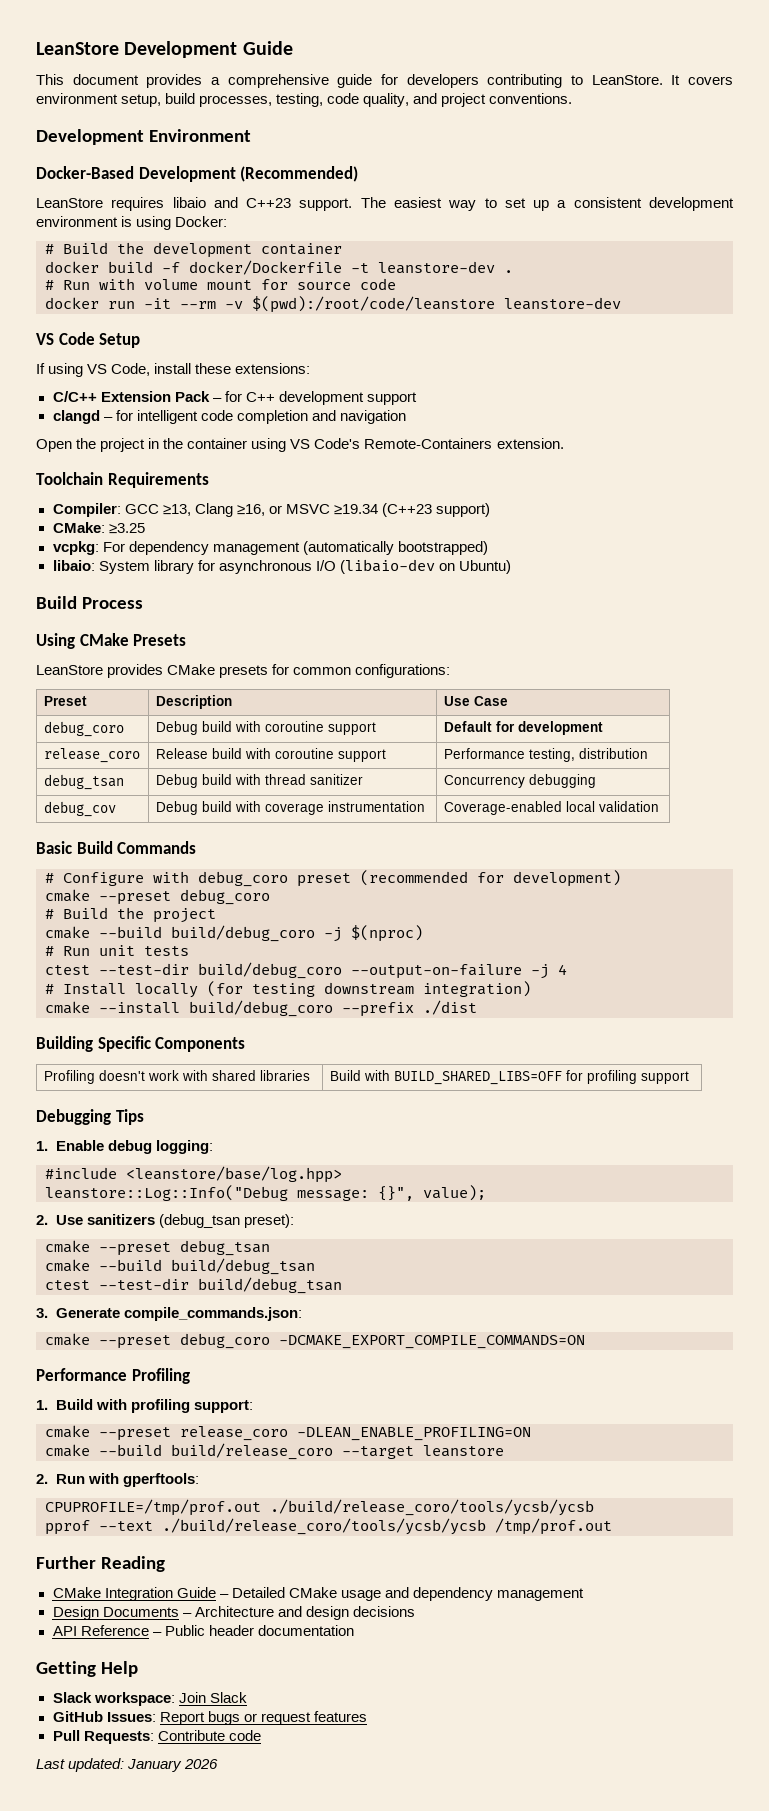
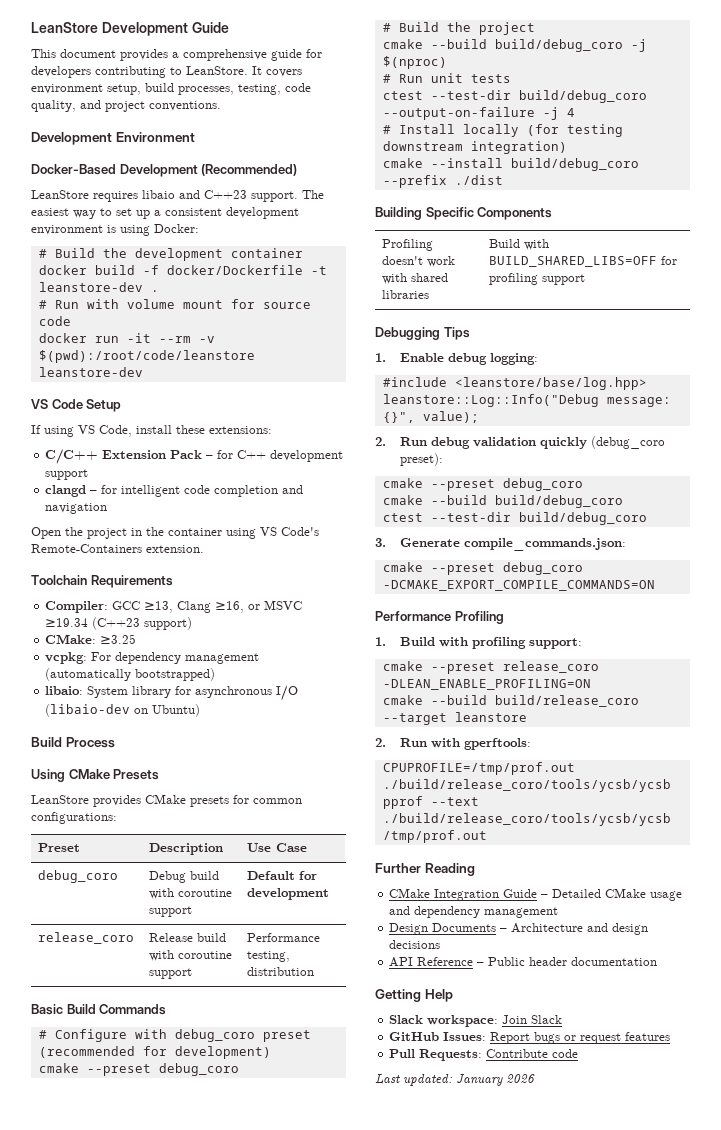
[43,774,124,790] [155,774,363,788] [443,774,596,788] [43,801,116,817] [155,801,425,815] [443,801,659,815] // debug_tsan | Debug build with thread sanitizer | Concurrency debugging // debug_cov | Debug build with coverage instrumentation | Coverage-enabled local validation -> (315, 971) none
[55,1214,240,1228] Use sanitizers (debug_tsan -> [399,436,665,449] Run debug validation quickly (debug_coro
[180,1240,270,1256] [45,1258,315,1275] [45,1277,342,1294] debug_tsan // cmake --build build/debug_tsan // ctest --test-dir build/debug_tsan -> [502,478,583,491] [382,495,623,508] [382,512,647,525] debug_coro // cmake --build build/debug_coro // ctest --test-dir build/debug_coro

